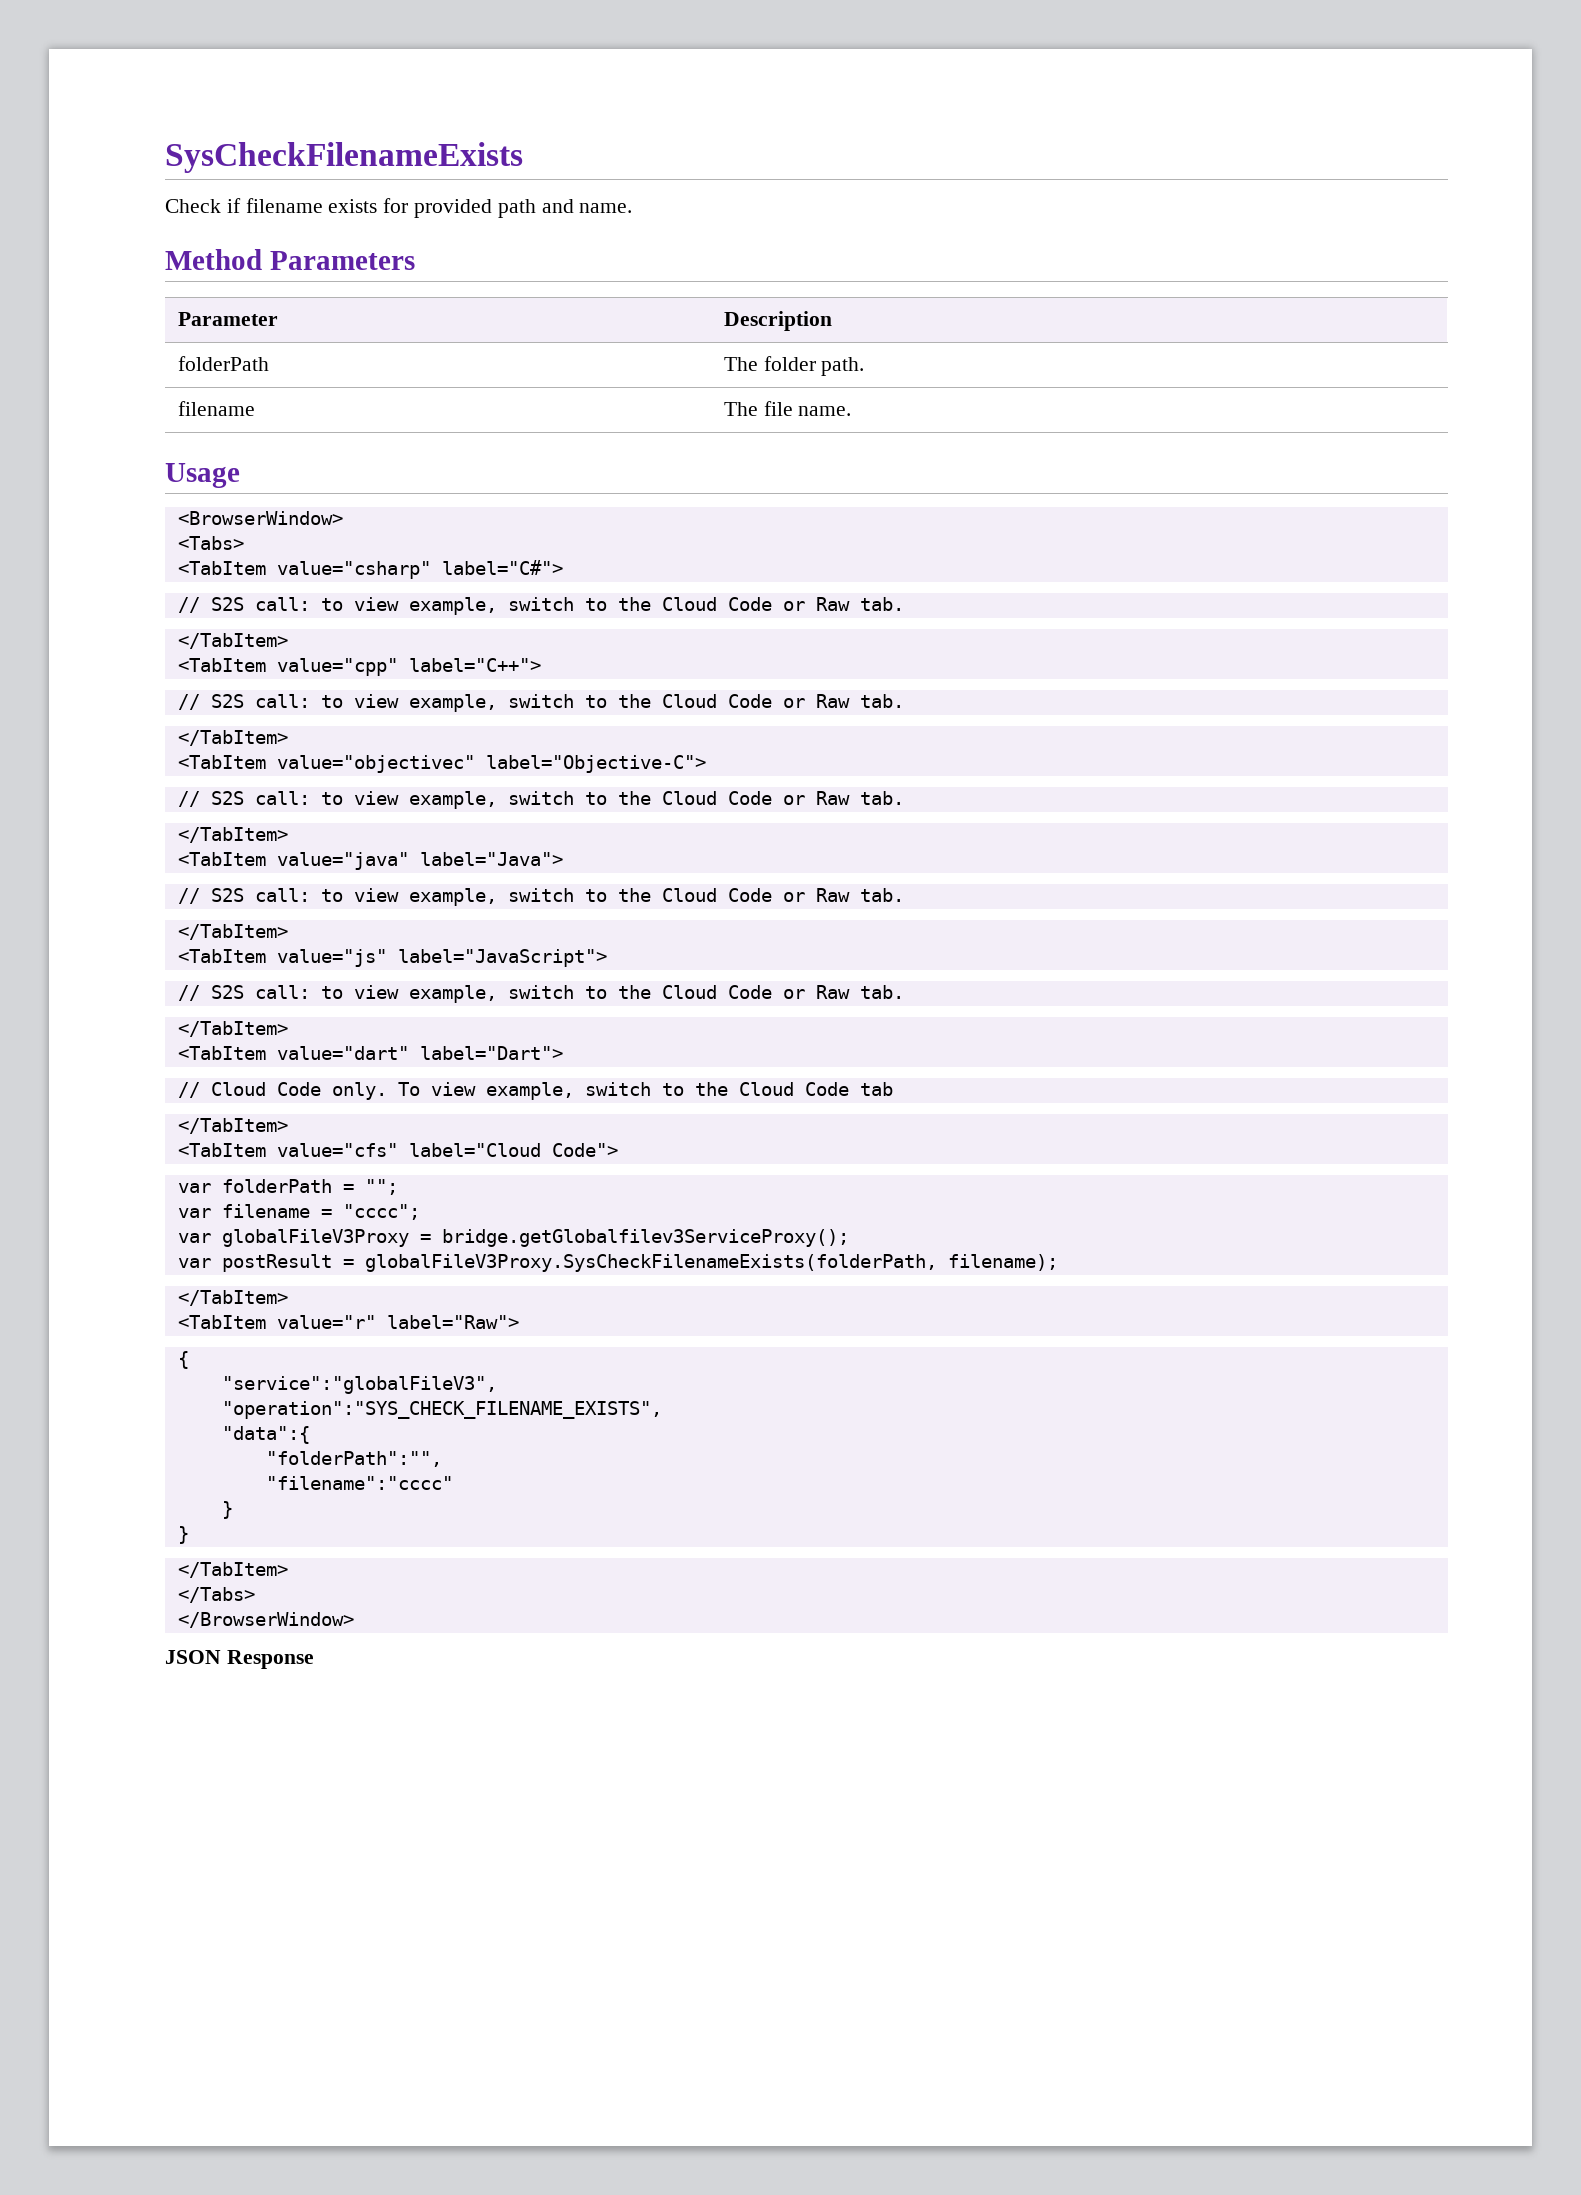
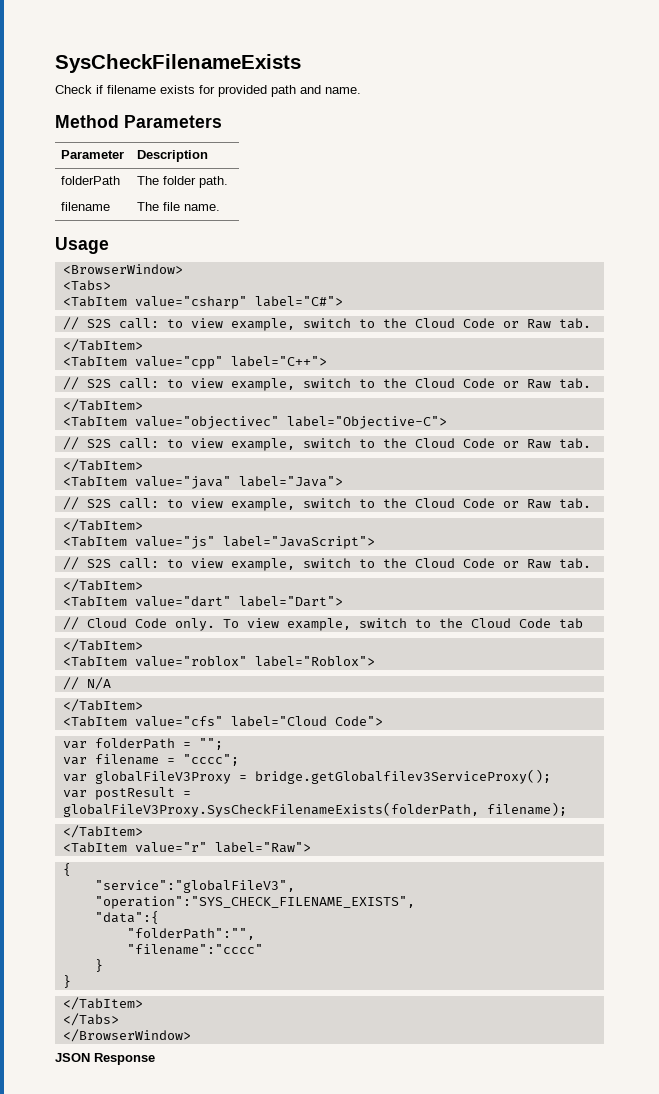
(288, 1126) none -> [62,656,375,667] [62,677,111,690] [62,699,143,712] // <TabItem value="roblox" label="Roblox"> // // N/A // </TabItem>

